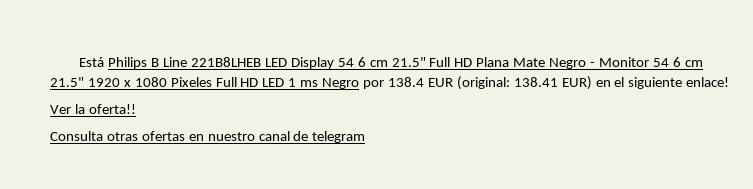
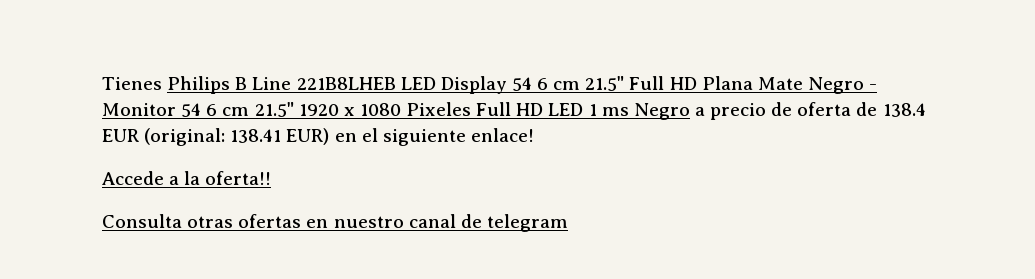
[79,57,105,67] Está -> [102,77,162,90] Tienes
[363,80,385,89] por -> [694,102,878,120] a precio de oferta de
[50,105,71,114] Ver -> [102,171,180,185] Accede a

